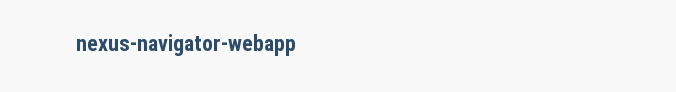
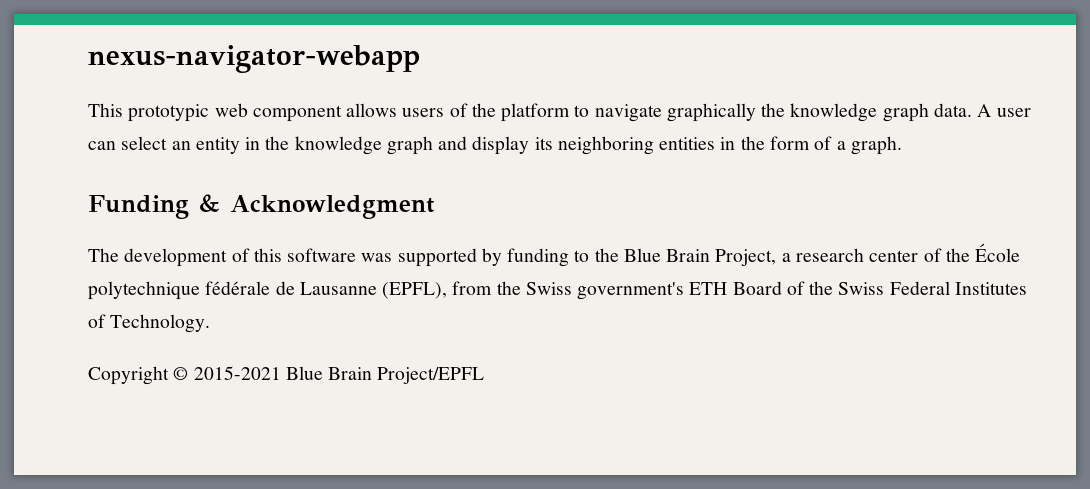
(296, 45) none -> [88,103,1031,122] [88,136,902,155] [88,194,435,219] [88,243,1021,267] [88,281,1027,300] [88,314,211,333] [88,366,485,385] // This prototypic web component allows users of the platform to navigate graphically the knowledge graph data. A user can select an entity in the knowledge graph and display its neighboring entities in the form of a graph. // Funding & Acknowledgment // The development of this software was supported by funding to the Blue Brain Project, a research center of the École polytechnique fédérale de Lausanne (EPFL), from the Swiss government's ETH Board of the Swiss Federal Institutes of Technology. // Copyright © 2015-2021 Blue Brain Project/EPFL

